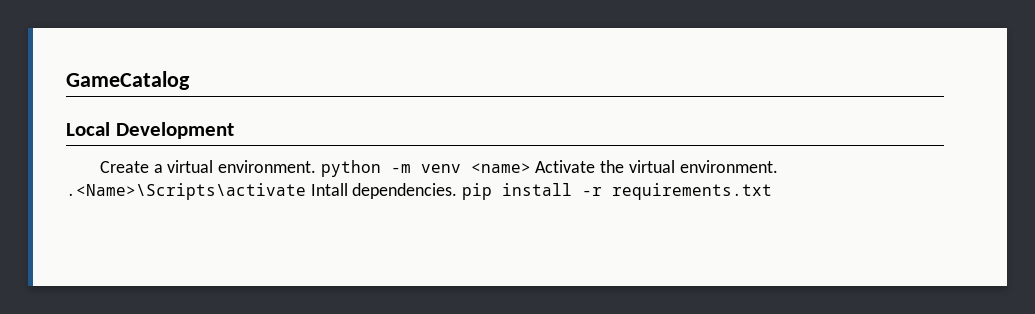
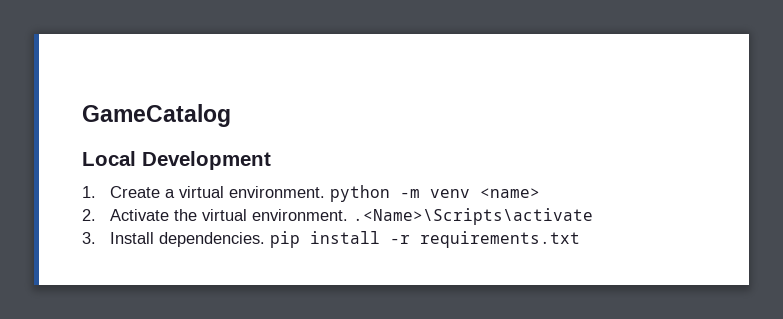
(234, 130) none -> [82,186,96,198] 1.
(531, 168) none -> [82,209,96,221] // 2.
[310,183,348,196] Intall -> [82,232,155,244] // 3. Install

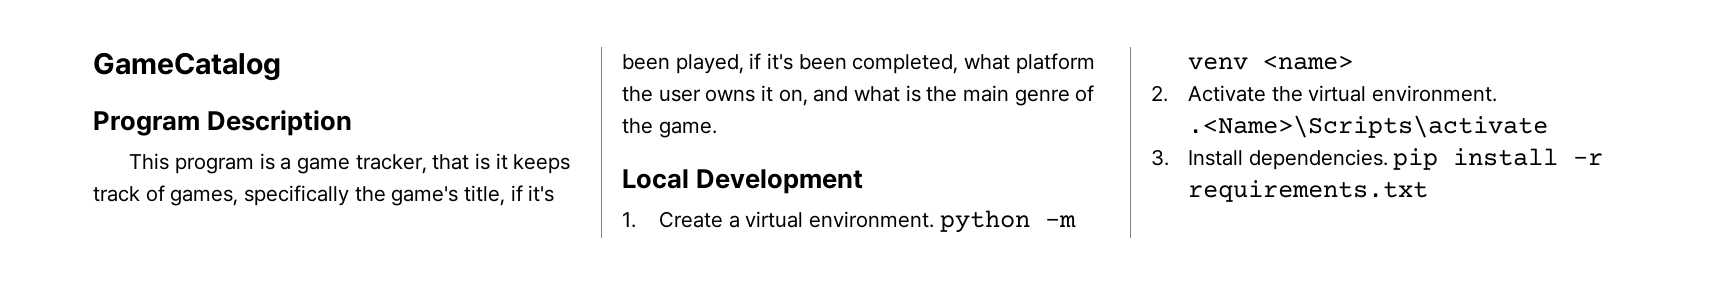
(231, 115) none -> [93,110,353,136] [129,153,571,174] [93,185,555,206] [622,53,1095,74] [622,85,1095,106] [622,118,717,138] // Program Description // This program is a game tracker, that is it keeps track of games, specifically the game's title, if it's been played, if it's been completed, what platform the user owns it on, and what is the main genre of the game.

